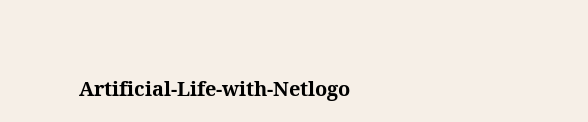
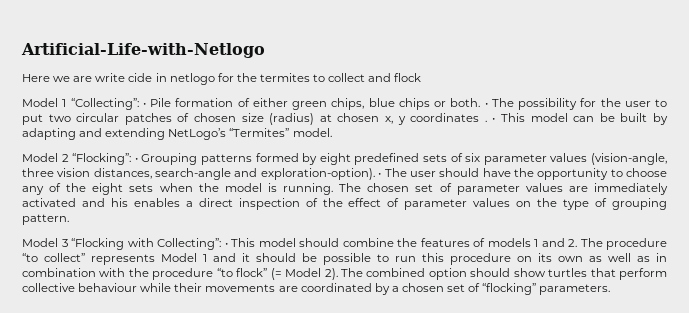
(350, 91) none -> [22,73,422,85] [22,98,667,110] [22,113,669,125] [22,128,332,140] [22,153,668,165] [22,168,667,180] [22,183,668,195] [22,198,667,210] [22,214,69,225] [22,238,667,250] [22,253,667,265] [22,268,667,280] [22,283,611,295] // Here we are write cide in netlogo for the termites to collect and flock // Model 1 “Collecting”: • Pile formation of either green chips, blue chips or both. • The possibility for the user to put two circular patches of chosen size (radius) at chosen x, y coordinates . • This model can be built by adapting and extending NetLogo’s “Termites” model. // Model 2 “Flocking”: • Grouping patterns formed by eight predefined sets of six parameter values (vision-angle, three vision distances, search-angle and exploration-option). • The user should have the opportunity to choose any of the eight sets when the model is running. The chosen set of parameter values are immediately activated and his enables a direct inspection of the effect of parameter values on the type of grouping pattern. // Model 3 “Flocking with Collecting”: • This model should combine the features of models 1 and 2. The procedure “to collect” represents Model 1 and it should be possible to run this procedure on its own as well as in combination with the procedure “to flock” (= Model 2). The combined option should show turtles that perform collective behaviour while their movements are coordinated by a chosen set of “flocking” parameters.

